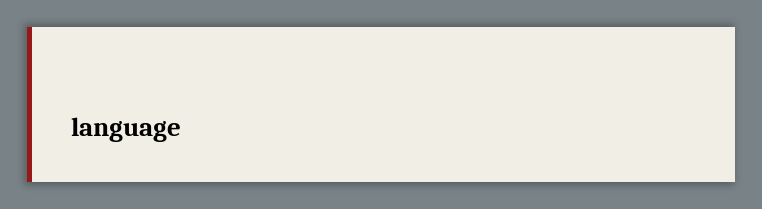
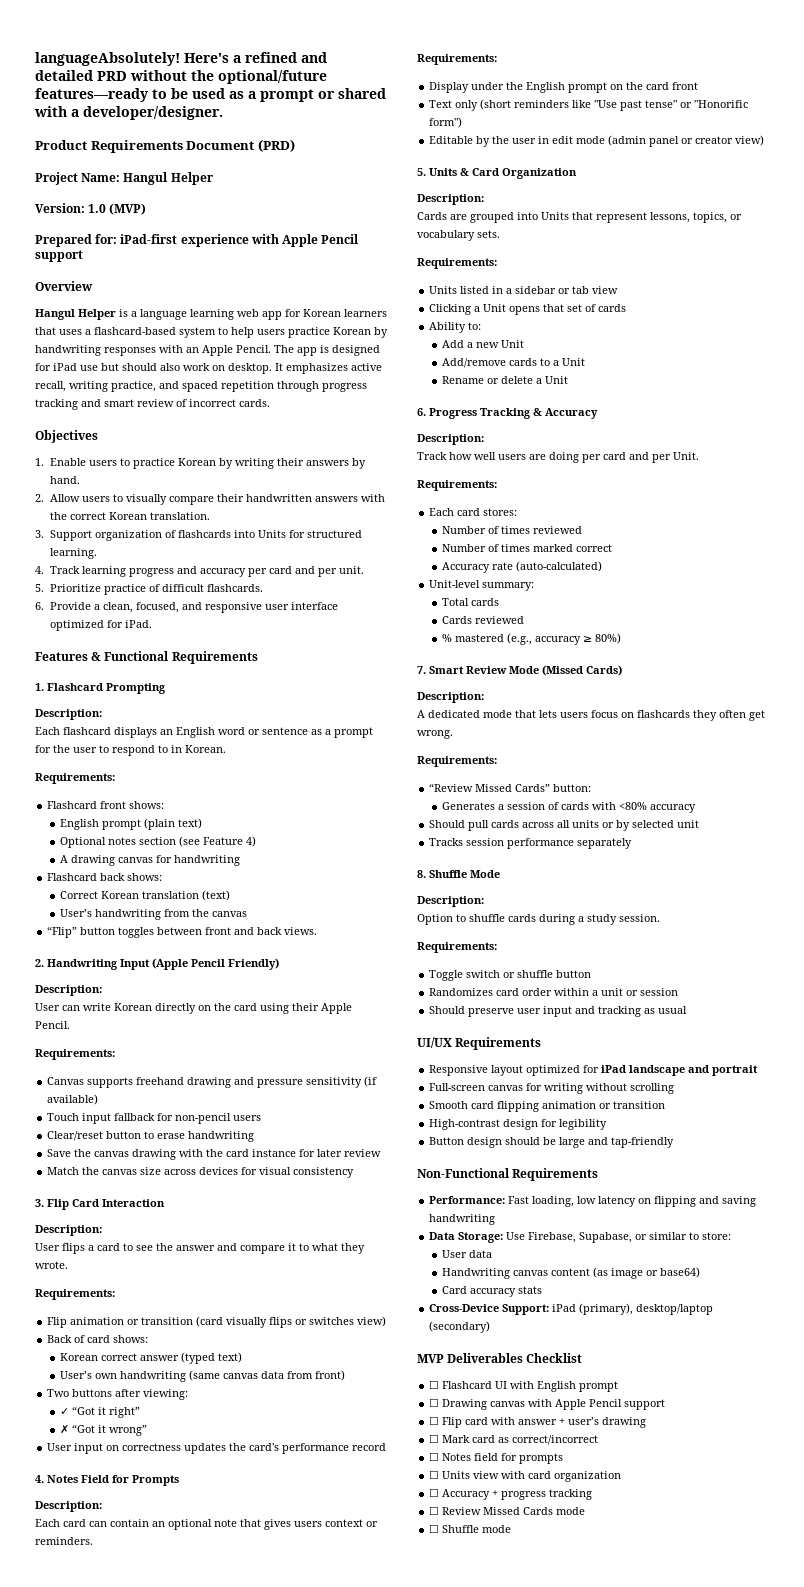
[71,117,181,142] language -> [35,52,327,66] [35,70,327,84] [35,88,386,102] [34,106,223,120] [35,139,295,153] [35,172,214,185] [35,203,147,215] [35,234,360,247] [35,250,83,262] [35,281,93,291] [35,309,387,320] [35,327,388,338] [35,345,380,356] [35,363,382,374] [35,381,367,392] [35,399,270,410] [35,430,98,443] [35,458,366,469] [49,476,80,484] [35,494,385,505] [49,512,210,520] [35,530,362,541] [49,548,97,559] [35,566,364,577] [35,584,263,595] [35,602,338,613] [49,620,152,631] [35,651,258,664] [35,683,166,694] [35,709,102,720] [35,727,373,738] [35,745,226,756] [35,773,115,784] [47,801,165,809] [60,818,203,830] [60,836,257,848] [60,855,241,866] [47,873,163,881] [60,890,231,901] [60,909,248,920] [47,926,318,938] [35,958,279,970] [35,985,102,996] [35,1003,352,1014] [35,1021,70,1029] [35,1049,115,1060] [47,1076,378,1088] [47,1094,99,1105] [47,1113,262,1124] [47,1131,255,1142] [47,1149,382,1160] [47,1167,355,1178] [35,1199,165,1210] [35,1225,102,1236] [35,1243,365,1254] [35,1261,68,1269] [35,1289,115,1300] [47,1316,387,1328] [47,1335,149,1343] [60,1352,243,1364] [60,1370,346,1382] [47,1389,189,1400] [60,1406,141,1418] [60,1424,148,1436] [47,1443,387,1454] [35,1475,179,1486] [35,1501,102,1512] [35,1519,378,1530] [35,1537,93,1545] [417,54,497,65] [429,82,699,93] [429,99,749,111] [429,117,463,128] [429,135,765,147] [417,168,577,179] [417,194,484,205] [417,212,742,223] [417,230,500,241] [417,258,497,269] [429,286,619,294] [429,304,627,315] [429,322,482,333] [442,340,525,348] [442,358,586,368] [442,376,569,384] [417,408,598,419] [417,434,484,445] [417,452,699,463] [417,480,497,491] [429,508,518,516] [442,526,583,534] [442,544,613,552] [442,561,603,573] [429,580,535,591] [442,598,500,606] [442,616,525,624] [442,633,622,645] [417,665,622,676] [417,692,484,703] [417,710,765,721] [417,730,453,739] [417,756,497,767] [429,783,592,792] [442,802,697,813] [429,820,700,831] [429,838,633,849] [417,870,500,878] [417,896,484,907] [417,914,660,925] [417,942,497,953] [429,970,592,981] [429,988,679,996] [429,1006,688,1017] [417,1037,542,1050] [429,1065,759,1076] [429,1083,675,1094] [429,1101,666,1112] [429,1119,608,1130] [429,1137,675,1148] [417,1168,599,1181] [429,1196,757,1207] [429,1214,496,1225] [429,1232,732,1243] [442,1250,493,1258] [442,1267,701,1279] [442,1286,543,1297] [429,1303,714,1315] [429,1321,491,1333] [417,1353,583,1363] [429,1380,619,1392] [429,1398,666,1410] [429,1416,647,1428] [429,1434,599,1445] [429,1452,564,1464] [429,1470,622,1482] [429,1488,593,1500] [429,1506,586,1515] [429,1524,512,1533] languageAbsolutely! Here's a refined and detailed PRD without the optional/future features—ready to be used as a prompt or shared with a developer/designer. // Product Requirements Document (PRD) // Project Name: Hangul Helper // Version: 1.0 (MVP) // Prepared for: iPad-first experience with Apple Pencil support // Overview // Hangul Helper is a language learning web app for Korean learners that uses a flashcard-based system to help users practice Korean by handwriting responses with an Apple Pencil. The app is designed for iPad use but should also work on desktop. It emphasizes active recall, writing practice, and spaced repetition through progress tracking and smart review of incorrect cards. // Objectives // 1. Enable users to practice Korean by writing their answers by hand. // 2. Allow users to visually compare their handwritten answers with the correct Korean translation. // 3. Support organization of flashcards into Units for structured learning. // 4. Track learning progress and accuracy per card and per unit. // 5. Prioritize practice of difficult flashcards. // 6. Provide a clean, focused, and responsive user interface optimized for iPad. // Features & Functional Requirements // 1. Flashcard Prompting // Description: // Each flashcard displays an English word or sentence as a prompt for the user to respond to in Korean. // Requirements: // Flashcard front shows: // English prompt (plain text) // Optional notes section (see Feature 4) // A drawing canvas for handwriting // Flashcard back shows: // Correct Korean translation (text) // User’s handwriting from the canvas // “Flip” button toggles between front and back views. // 2. Handwriting Input (Apple Pencil Friendly) // Description: // User can write Korean directly on the card using their Apple Pencil. // Requirements: // Canvas supports freehand drawing and pressure sensitivity (if available) // Touch input fallback for non-pencil users // Clear/reset button to erase handwriting // Save the canvas drawing with the card instance for later review // Match the canvas size across devices for visual consistency // 3. Flip Card Interaction // Description: // User flips a card to see the answer and compare it to what they wrote. // Requirements: // Flip animation or transition (card visually flips or switches view) // Back of card shows: // Korean correct answer (typed text) // User’s own handwriting (same canvas data from front) // Two buttons after viewing: // ✓ “Got it right” // ✗ “Got it wrong” // User input on correctness updates the card's performance record // 4. Notes Field for Prompts // Description: // Each card can contain an optional note that gives users context or reminders. // Requirements: // Display under the English prompt on the card front // Text only (short reminders like "Use past tense" or "Honorific form") // Editable by the user in edit mode (admin panel or creator view) // 5. Units & Card Organization // Description: // Cards are grouped into Units that represent lessons, topics, or vocabulary sets. // Requirements: // Units listed in a sidebar or tab view // Clicking a Unit opens that set of cards // Ability to: // Add a new Unit // Add/remove cards to a Unit // Rename or delete a Unit // 6. Progress Tracking & Accuracy // Description: // Track how well users are doing per card and per Unit. // Requirements: // Each card stores: // Number of times reviewed // Number of times marked correct // Accuracy rate (auto-calculated) // Unit-level summary: // Total cards // Cards reviewed // % mastered (e.g., accuracy ≥ 80%) // 7. Smart Review Mode (Missed Cards) // Description: // A dedicated mode that lets users focus on flashcards they often get wrong. // Requirements: // “Review Missed Cards” button: // Generates a session of cards with <80% accuracy // Should pull cards across all units or by selected unit // Tracks session performance separately // 8. Shuffle Mode // Description: // Option to shuffle cards during a study session. // Requirements: // Toggle switch or shuffle button // Randomizes card order within a unit or session // Should preserve user input and tracking as usual // UI/UX Requirements // Responsive layout optimized for iPad landscape and portrait // Full-screen canvas for writing without scrolling // Smooth card flipping animation or transition // High-contrast design for legibility // Button design should be large and tap-friendly // Non-Functional Requirements // Performance: Fast loading, low latency on flipping and saving handwriting // Data Storage: Use Firebase, Supabase, or similar to store: // User data // Handwriting canvas content (as image or base64) // Card accuracy stats // Cross-Device Support: iPad (primary), desktop/laptop (secondary) // MVP Deliverables Checklist // ☐ Flashcard UI with English prompt // ☐ Drawing canvas with Apple Pencil support // ☐ Flip card with answer + user’s drawing // ☐ Mark card as correct/incorrect // ☐ Notes field for prompts // ☐ Units view with card organization // ☐ Accuracy + progress tracking // ☐ Review Missed Cards mode // ☐ Shuffle mode

